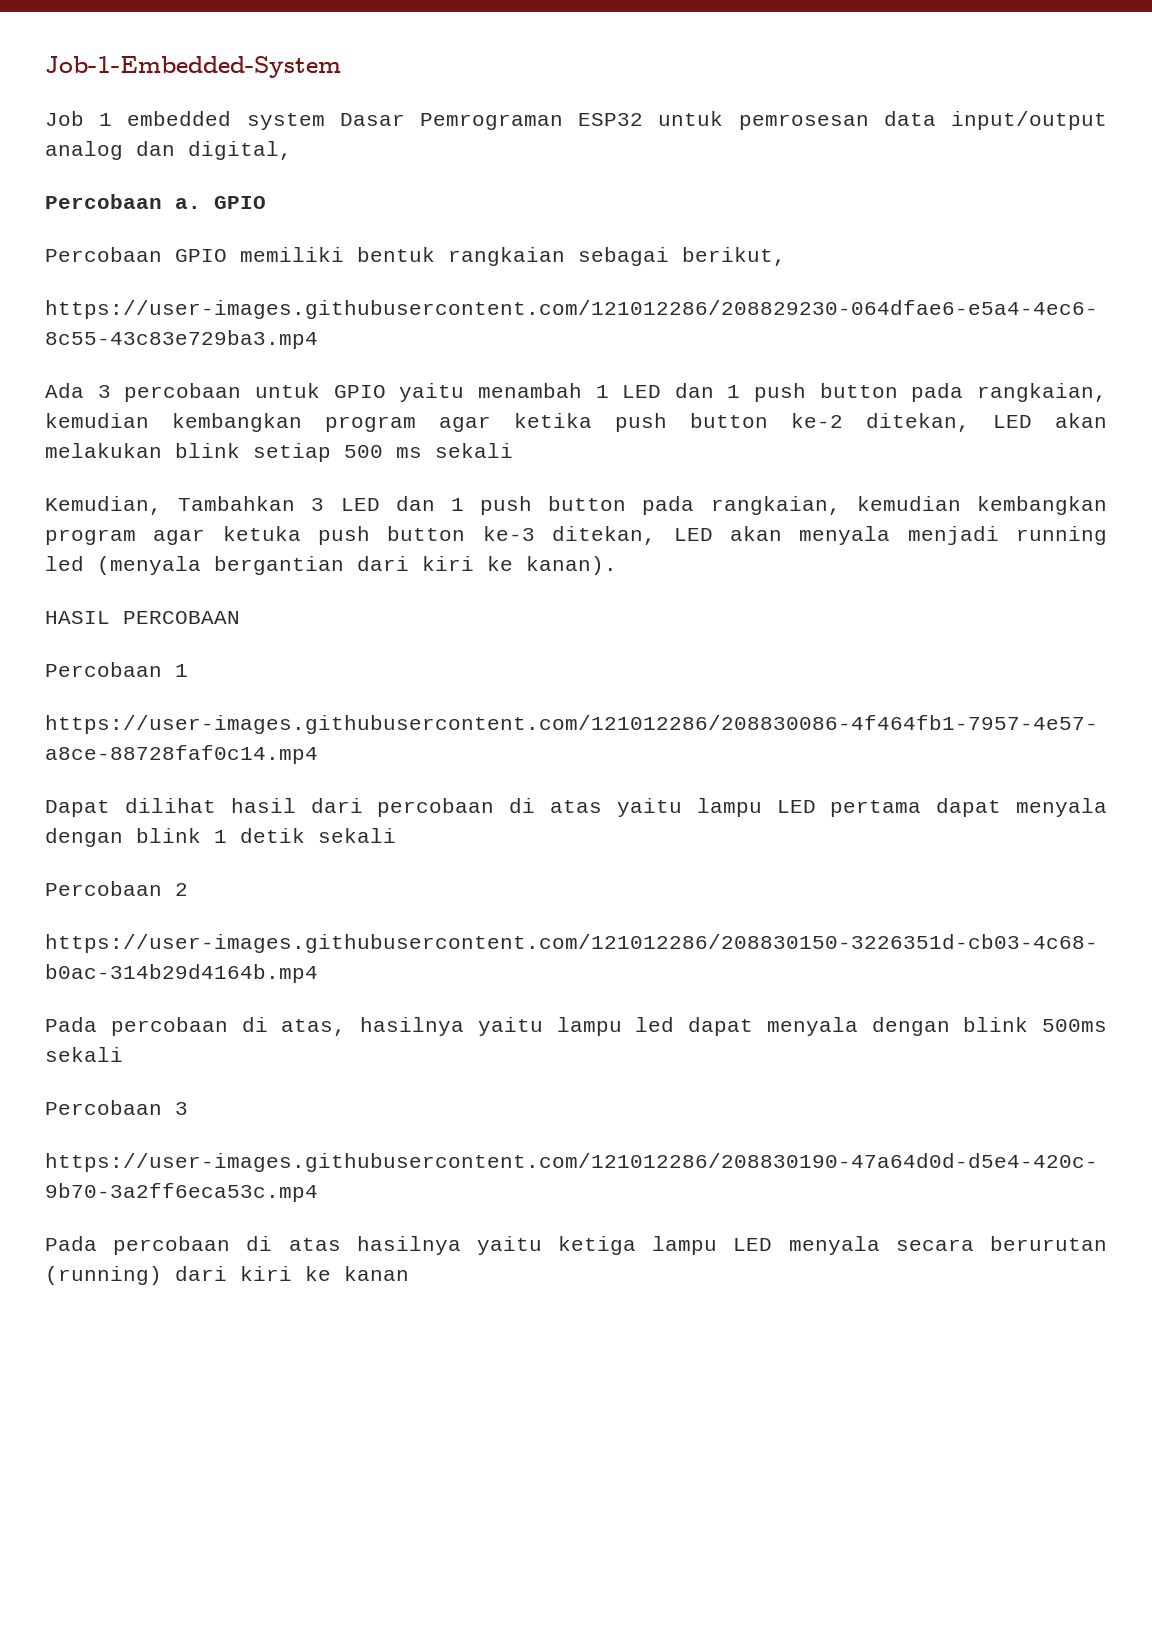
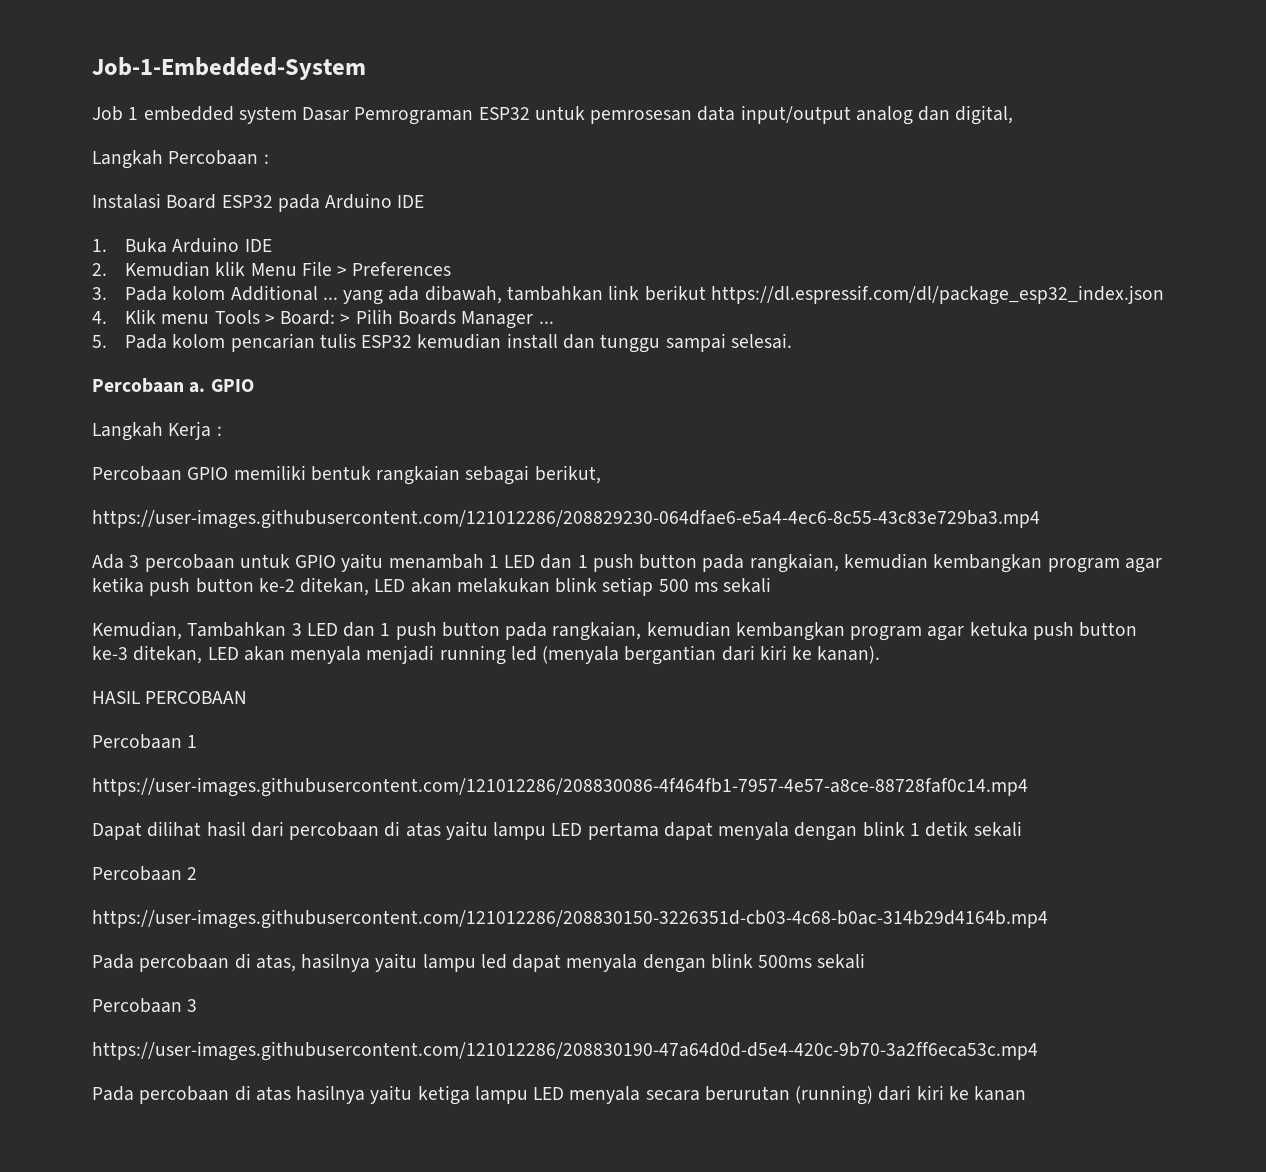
(292, 150) none -> [92,150,269,169] [92,193,425,212] [92,237,272,253] [92,261,452,277] [92,285,1164,305] [92,309,554,329] [92,333,792,353] // Langkah Percobaan : // Instalasi Board ESP32 pada Arduino IDE // 1. Buka Arduino IDE // 2. Kemudian klik Menu File > Preferences // 3. Pada kolom Additional ... yang ada dibawah, tambahkan link berikut https://dl.espressif.com/dl/package_esp32_index.json // 4. Klik menu Tools > Board: > Pilih Boards Manager ... // 5. Pada kolom pencarian tulis ESP32 kemudian install dan tunggu sampai selesai.
(266, 202) none -> [92,421,222,441] // Langkah Kerja :

